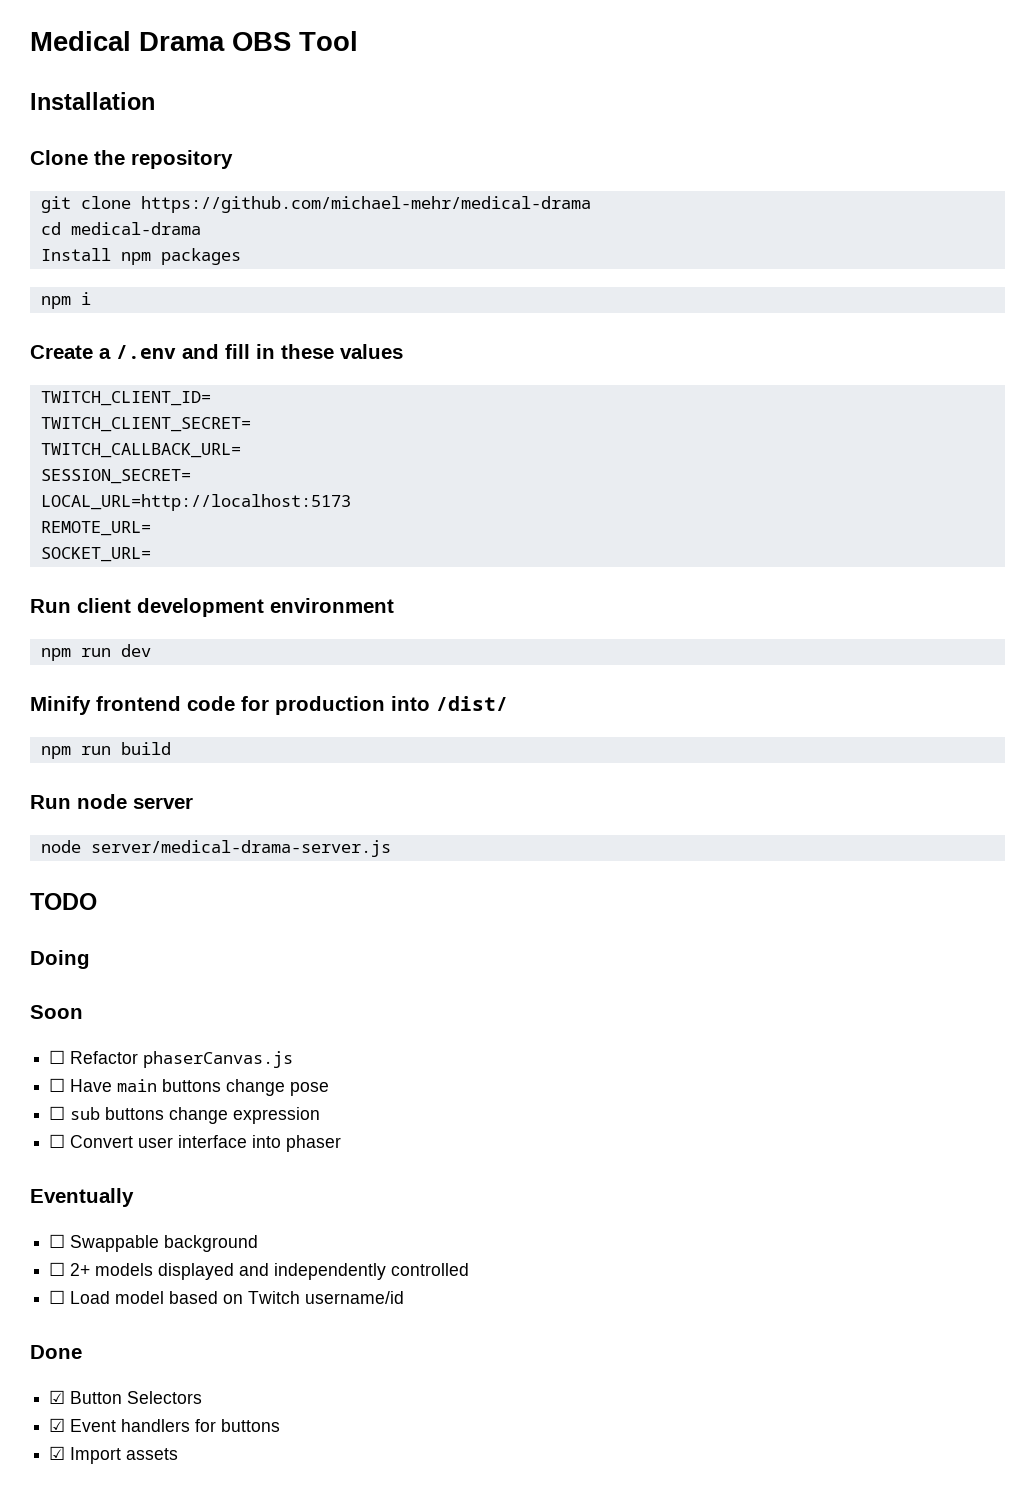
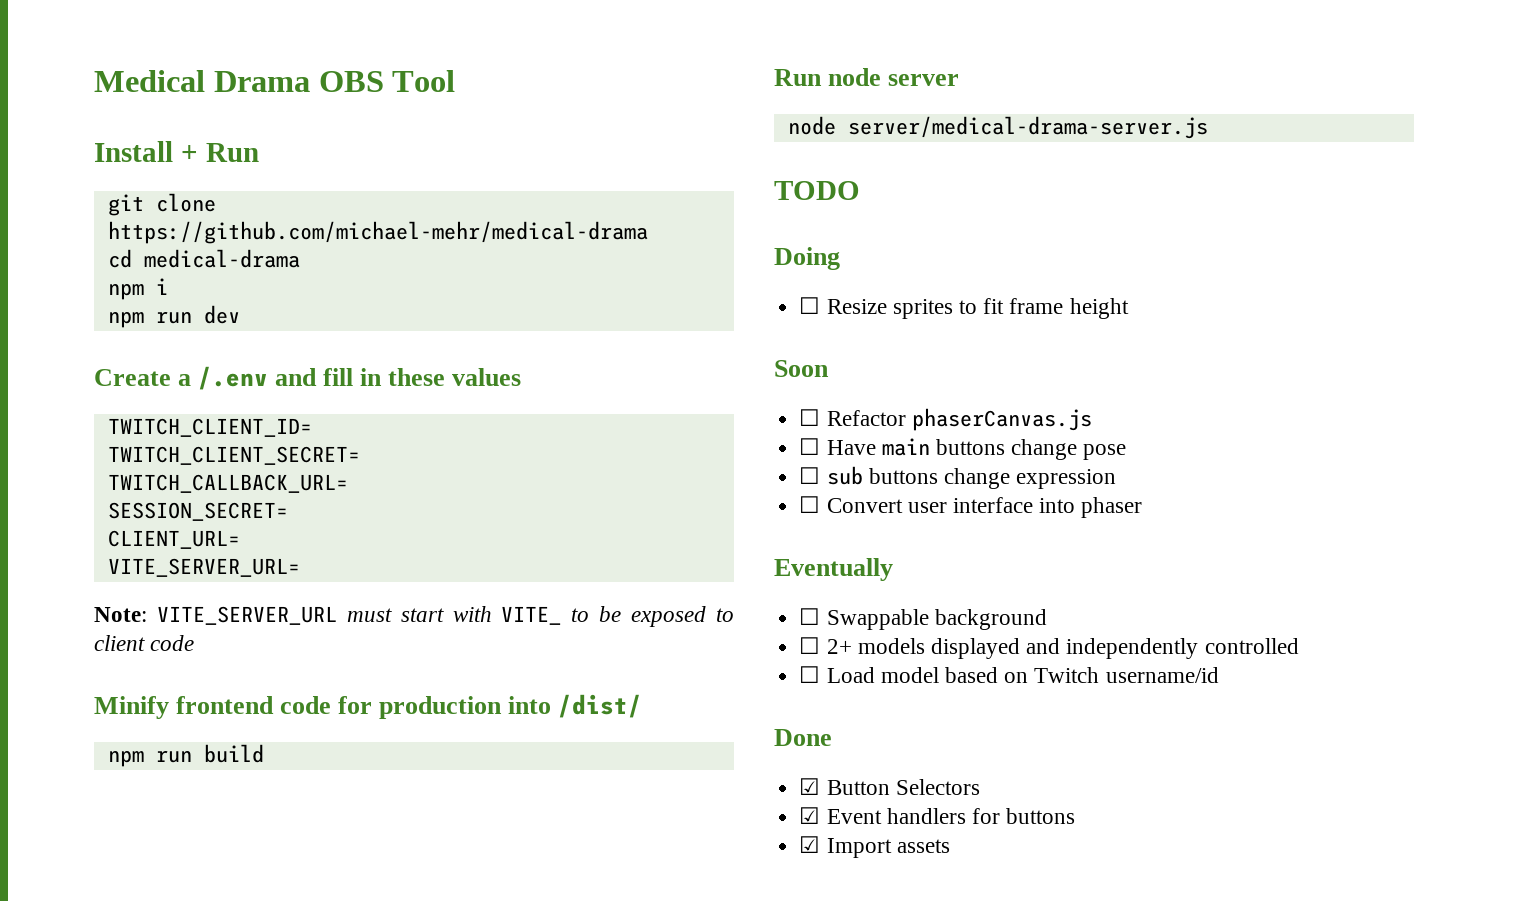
[30,92,155,110] [30,150,233,169] Installation // Clone the repository -> [94,141,259,162] Install + Run
[40,248,241,265] [40,292,91,309] Install npm packages // npm i -> [107,278,168,300] [107,305,240,328] npm i // npm run dev
[40,494,351,511] [40,521,151,536] [40,547,151,562] [30,598,394,617] [40,644,151,661] LOCAL_URL=http://localhost:5173 // REMOTE_URL= // SOCKET_URL= // Run client development environment // npm run dev -> [107,530,240,549] [107,558,300,577] [94,606,735,627] [94,635,195,651] CLIENT_URL= // VITE_SERVER_URL= // Note: VITE_SERVER_URL must start with VITE_ to be exposed to client code
(90, 959) none -> [799,297,1129,319] // ☐ Resize sprites to fit frame height

